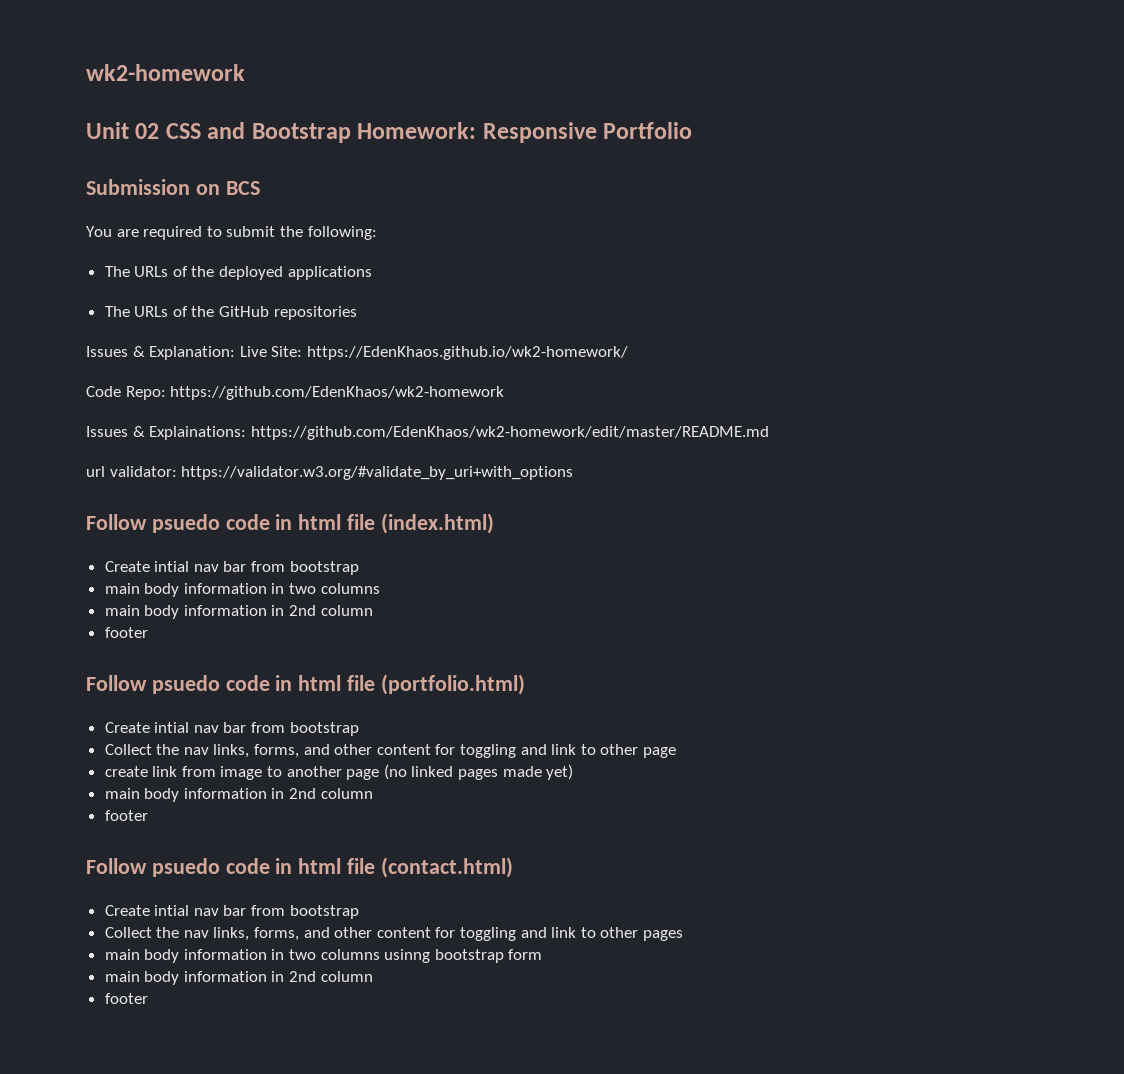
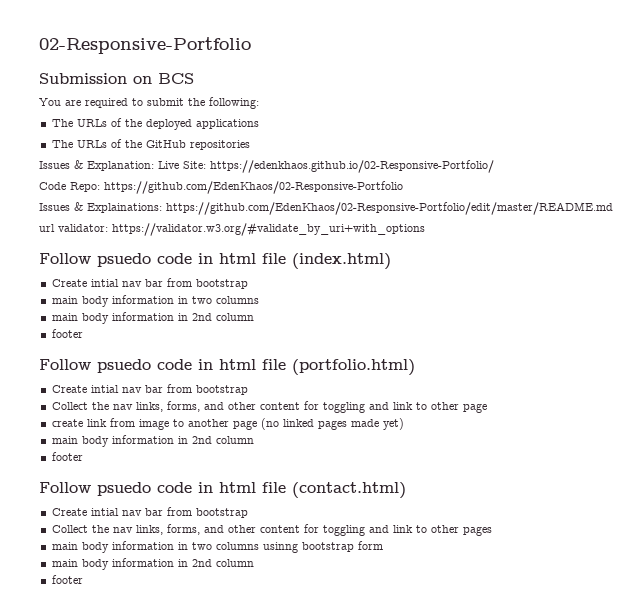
[86,64,245,81] [86,122,693,143] wk2-homework // Unit 02 CSS and Bootstrap Homework: Responsive Portfolio -> [39,37,251,54] 02-Responsive-Portfolio
[306,346,628,360] https://EdenKhaos.github.io/wk2-homework/ -> [210,160,494,173] https://edenkhaos.github.io/02-Responsive-Portfolio/
[170,386,505,400] https://github.com/EdenKhaos/wk2-homework -> [104,181,403,194] https://github.com/EdenKhaos/02-Responsive-Portfolio
[250,426,769,440] https://github.com/EdenKhaos/wk2-homework/edit/master/README.md -> [166,202,613,215] https://github.com/EdenKhaos/02-Responsive-Portfolio/edit/master/README.md

